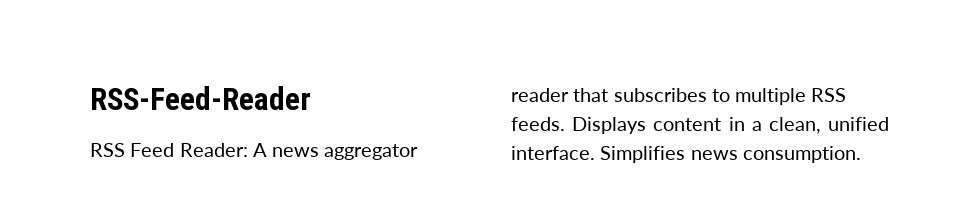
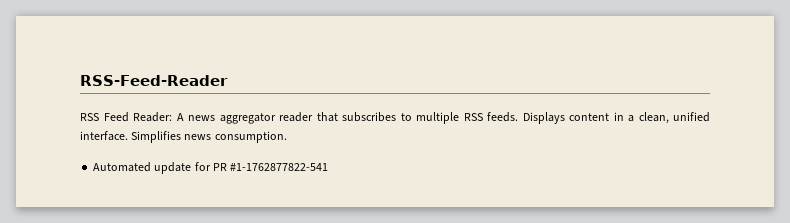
(861, 154) none -> [93,162,329,174] // Automated update for PR #1-1762877822-541

